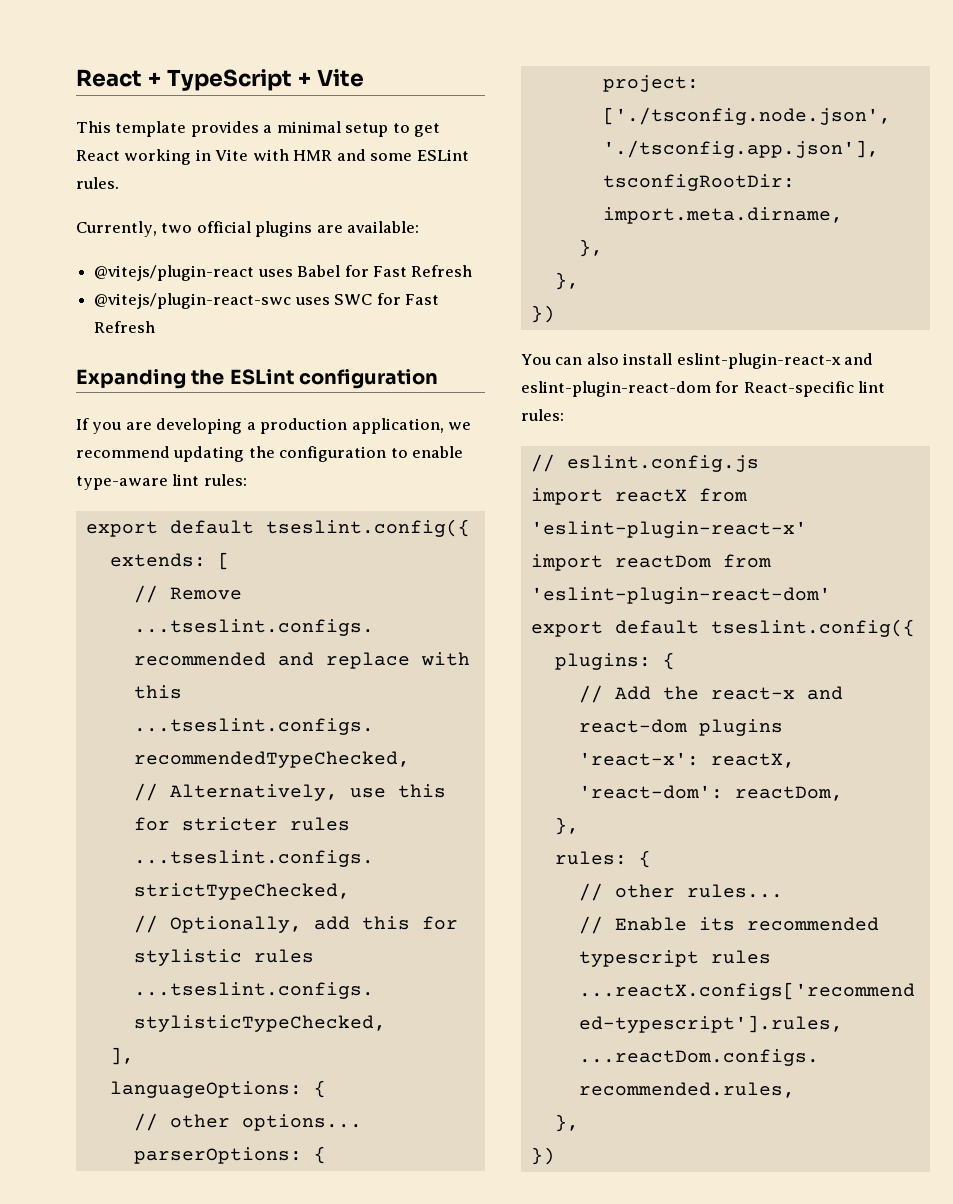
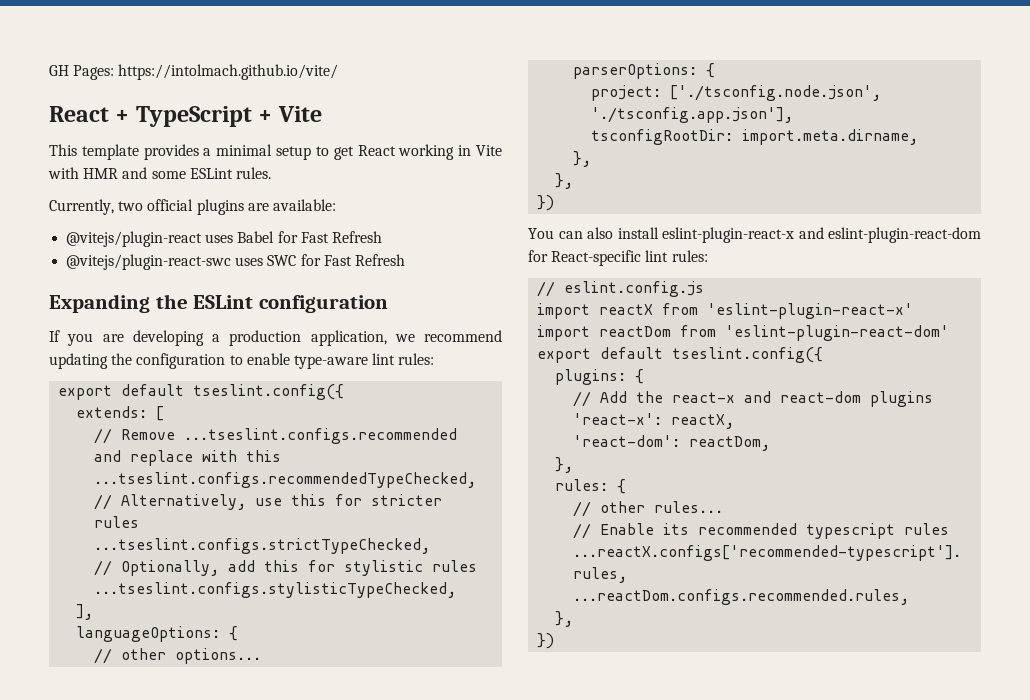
(76, 78) none -> [49,64,339,80] GH Pages: https://intolmach.github.io/vite/ //

